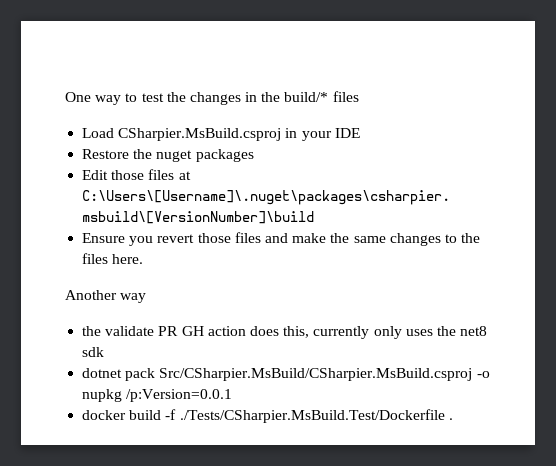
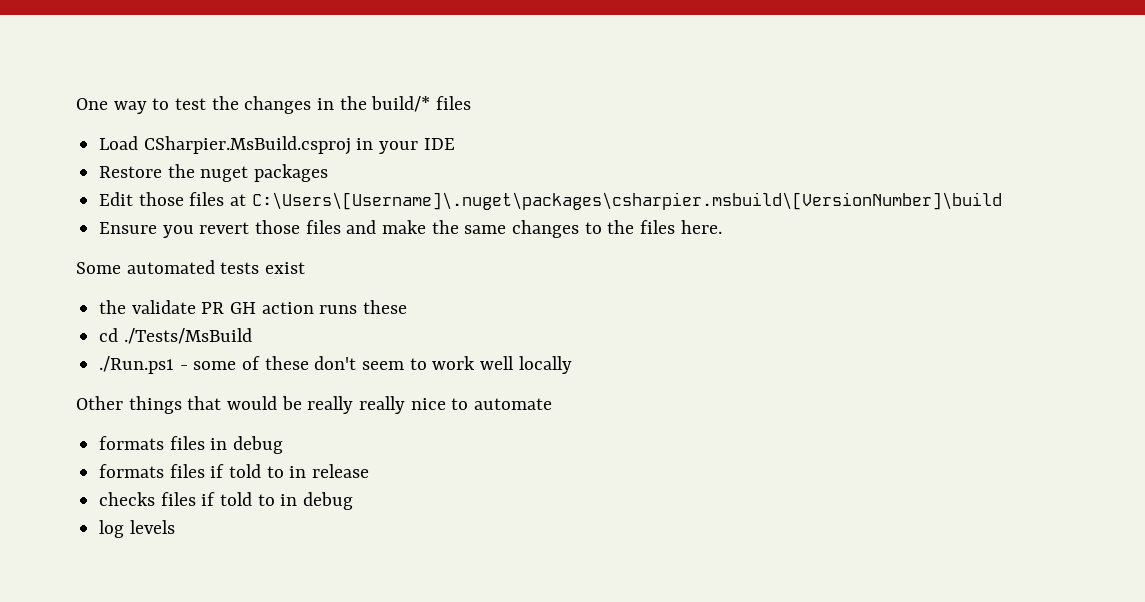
[65,290,147,303] Another way -> [76,260,306,274] Some automated tests exist
[249,326,488,339] [82,347,105,357] [82,368,490,381] [82,389,233,402] [82,409,453,423] does this, currently only uses the net8 sdk // dotnet pack Src/CSharpier.MsBuild/CSharpier.MsBuild.csproj -o nupkg /p:Version=0.0.1 // docker build -f ./Tests/CSharpier.MsBuild.Test/Dockerfile . -> [319,300,408,314] [99,328,252,344] [99,356,572,374] [76,396,553,414] [99,436,284,454] [99,464,370,478] [99,492,354,510] [99,520,175,538] runs these // cd ./Tests/MsBuild // ./Run.ps1 - some of these don't seem to work well locally // Other things that would be really really nice to automate // formats files in debug // formats files if told to in release // checks files if told to in debug // log levels

